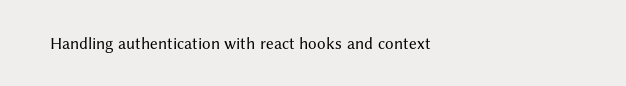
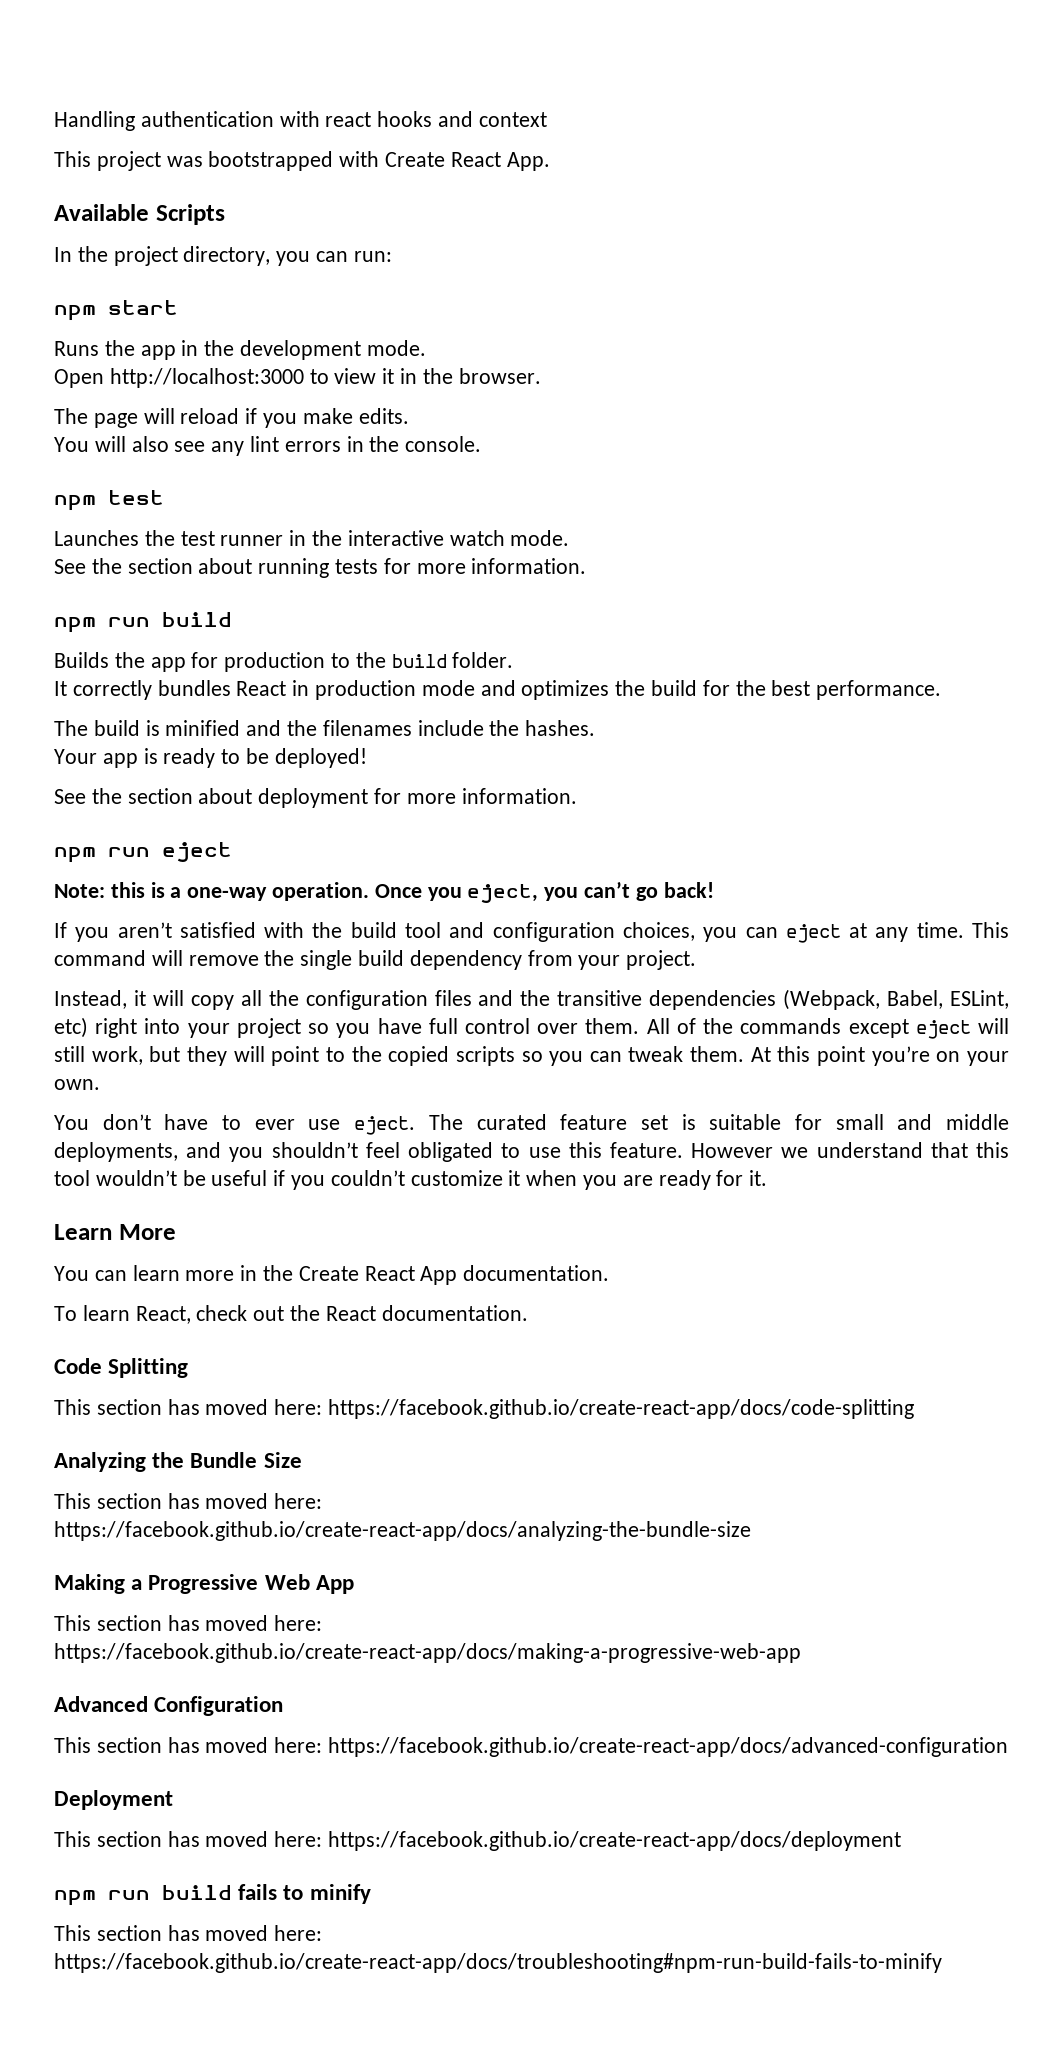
(431, 43) none -> [54,151,550,171] [54,204,225,225] [54,246,392,266] [54,300,178,321] [54,340,426,360] [54,368,541,388] [54,408,409,428] [54,436,482,456] [54,490,164,511] [54,530,570,546] [54,558,587,578] [54,612,232,633] [54,652,514,672] [54,680,942,700] [54,720,596,736] [54,748,367,768] [54,788,577,808] [54,842,232,863] [54,882,714,903] [54,922,1009,943] [54,950,697,970] [54,989,1010,1010] [54,1017,1009,1039] [54,1046,1009,1066] [54,1079,100,1090] [54,1114,1009,1135] [54,1142,1009,1162] [54,1170,768,1190] [54,1224,176,1240] [54,1265,610,1285] [54,1305,528,1324] [54,1358,189,1378] [54,1399,915,1419] [54,1452,302,1472] [54,1493,323,1509] [54,1521,751,1541] [54,1574,354,1594] [54,1615,323,1631] [54,1643,801,1663] [54,1696,284,1716] [54,1737,1009,1757] [54,1790,173,1810] [54,1831,902,1851] [54,1884,371,1906] [54,1925,323,1941] [54,1953,942,1973] // This project was bootstrapped with Create React App. // Available Scripts // In the project directory, you can run: // npm start // Runs the app in the development mode. // Open http://localhost:3000 to view it in the browser. // The page will reload if you make edits. // You will also see any lint errors in the console. // npm test // Launches the test runner in the interactive watch mode. // See the section about running tests for more information. // npm run build // Builds the app for production to the build folder. // It correctly bundles React in production mode and optimizes the build for the best performance. // The build is minified and the filenames include the hashes. // Your app is ready to be deployed! // See the section about deployment for more information. // npm run eject // Note: this is a one-way operation. Once you eject, you can’t go back! // If you aren’t satisfied with the build tool and configuration choices, you can eject at any time. This command will remove the single build dependency from your project. // Instead, it will copy all the configuration files and the transitive dependencies (Webpack, Babel, ESLint, etc) right into your project so you have full control over them. All of the commands except eject will still work, but they will point to the copied scripts so you can tweak them. At this point you’re on your own. // You don’t have to ever use eject. The curated feature set is suitable for small and middle deployments, and you shouldn’t feel obligated to use this feature. However we understand that this tool wouldn’t be useful if you couldn’t customize it when you are ready for it. // Learn More // You can learn more in the Create React App documentation. // To learn React, check out the React documentation. // Code Splitting // This section has moved here: https://facebook.github.io/create-react-app/docs/code-splitting // Analyzing the Bundle Size // This section has moved here: https://facebook.github.io/create-react-app/docs/analyzing-the-bundle-size // Making a Progressive Web App // This section has moved here: https://facebook.github.io/create-react-app/docs/making-a-progressive-web-app // Advanced Configuration // This section has moved here: https://facebook.github.io/create-react-app/docs/advanced-configuration // Deployment // This section has moved here: https://facebook.github.io/create-react-app/docs/deployment // npm run build fails to minify // This section has moved here: https://facebook.github.io/create-react-app/docs/troubleshooting#npm-run-build-fails-to-minify

